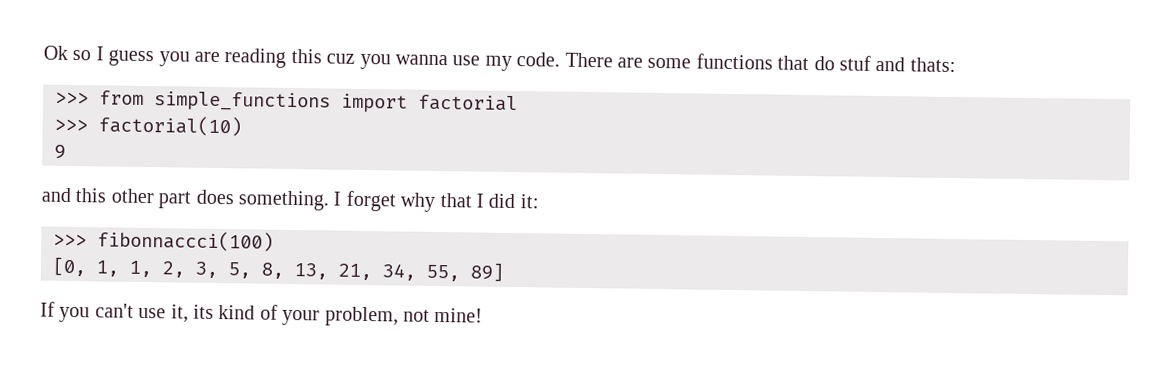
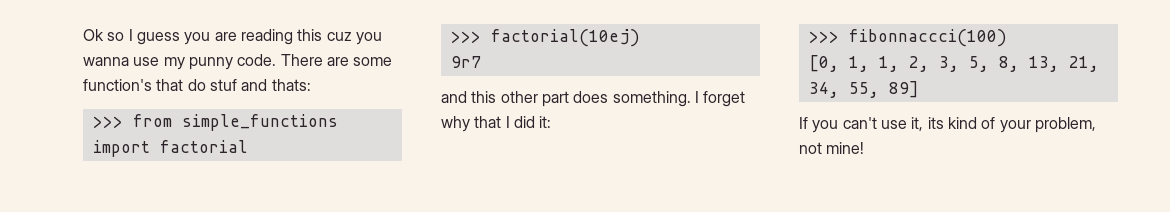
(512, 63) none -> [188,57,233,70] punny
[695,53,773,70] functions -> [83,79,152,91] function's
[98,115,242,137] [54,144,66,159] factorial(10) // 9 -> [490,29,640,47] [450,56,481,68] factorial(10ej) // 9r7

